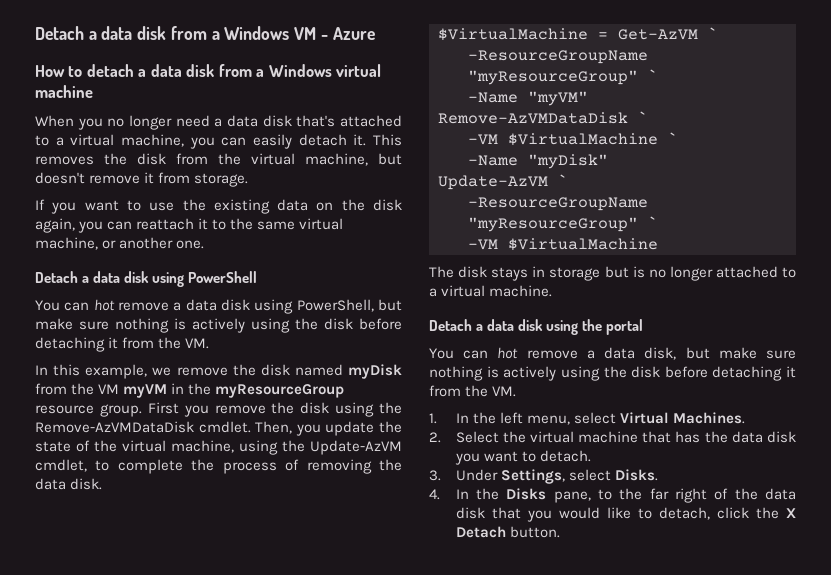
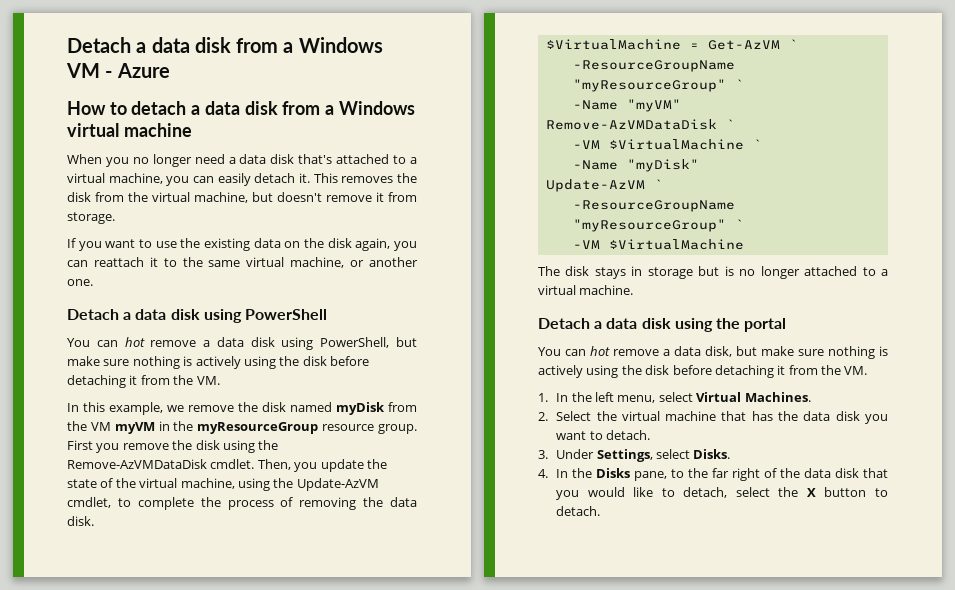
[716,507,749,519] click -> [735,487,770,497] select
[455,526,560,538] Detach button. -> [824,487,888,497] [556,506,601,516] button to detach.

